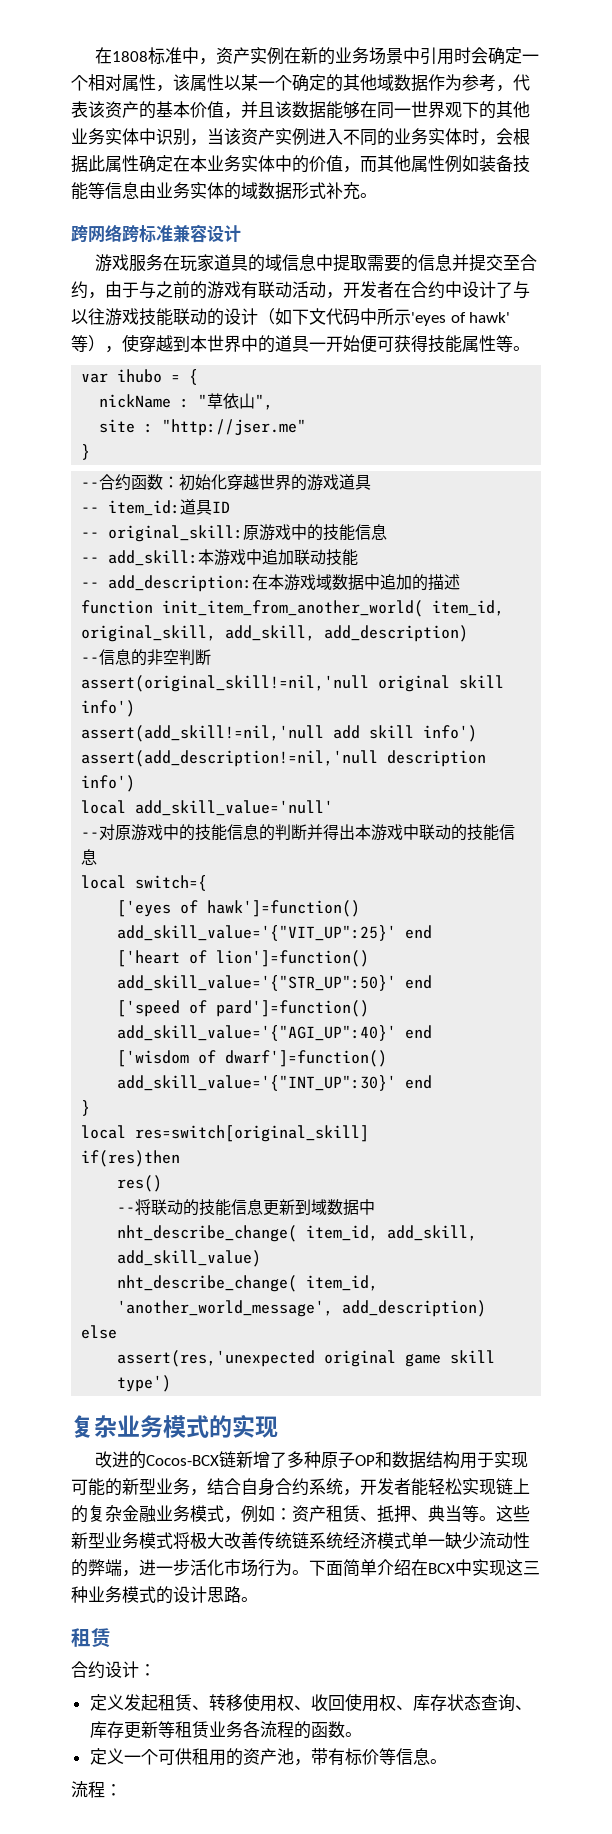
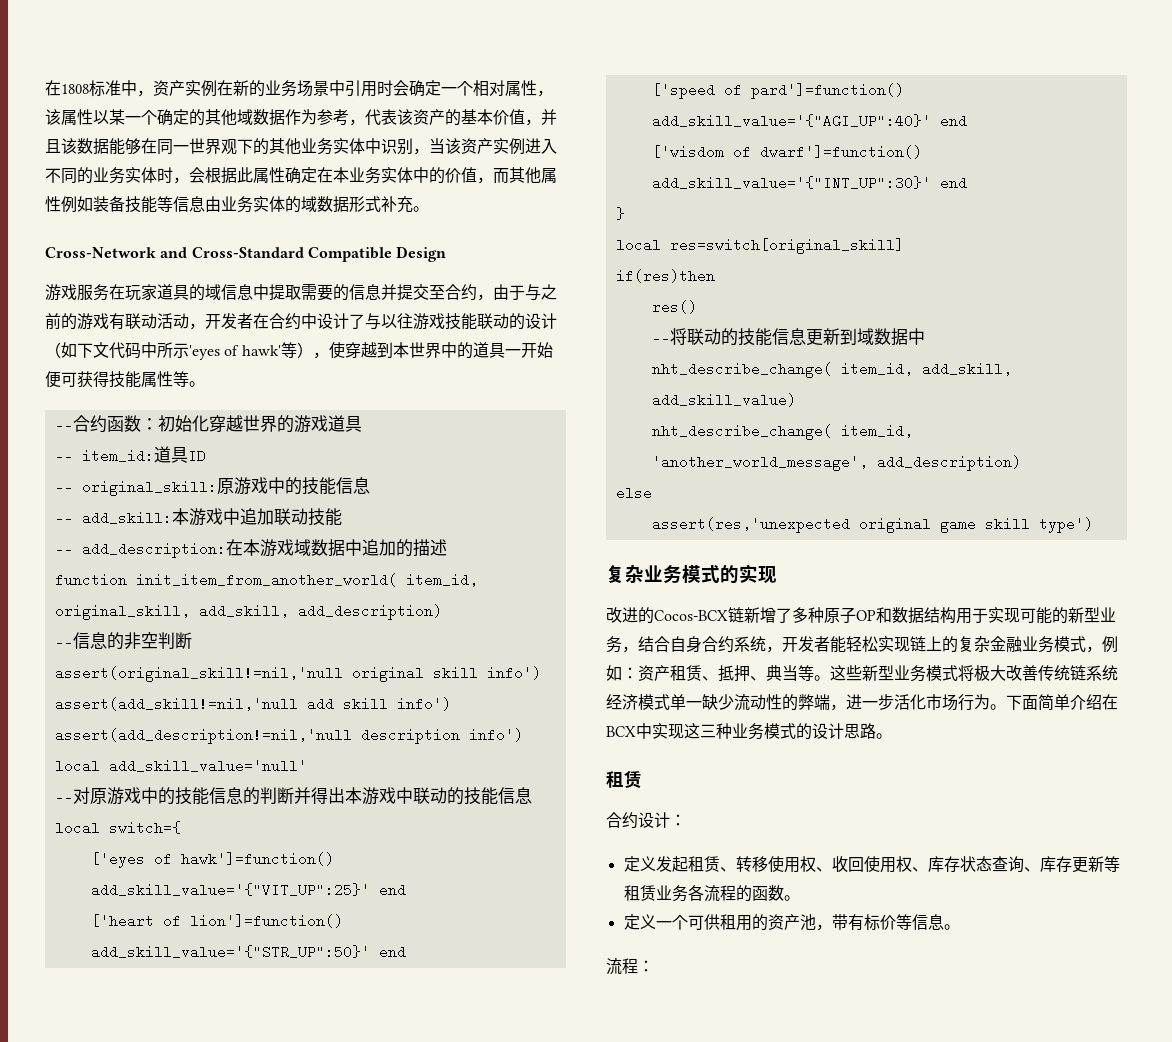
[71,224,241,243] 跨网络跨标准兼容设计 -> [45,246,447,262] Cross-Network and Cross-Standard Compatible Design
[81,369,199,385] [99,393,274,410] [99,419,307,436] [81,444,91,460] // var ihubo = { // nickName : "草依山", // site : "http://jser.me" // } -> (205, 384) none

